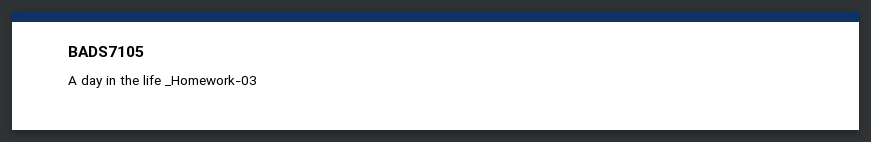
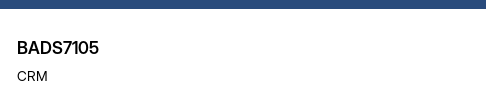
[68,75,257,88] A day in the life _Homework-03 -> [17,71,48,81] CRM

